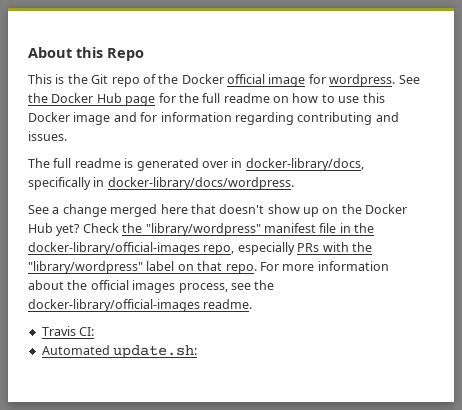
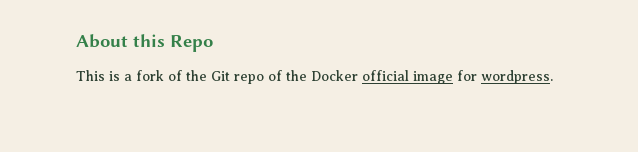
(65, 79) none -> [124,70,182,81] a fork of
[398,75,420,84] [28,93,385,106] [28,112,399,125] [28,131,67,141] [28,158,364,171] [28,177,294,190] [28,204,408,217] [28,223,374,236] [28,242,372,255] [28,261,389,274] [28,280,275,293] [28,299,253,312] [41,326,95,336] [41,345,198,358] See the Docker Hub page for the full readme on how to use this Docker image and for information regarding contributing and issues. // The full readme is generated over in docker-library/docs, specifically in docker-library/docs/wordpress. // See a change merged here that doesn't show up on the Docker Hub yet? Check the "library/wordpress" manifest file in the docker-library/official-images repo, especially PRs with the "library/wordpress" label on that repo. For more information about the official images process, see the docker-library/official-images readme. // Travis CI: // Automated update.sh: -> (553, 77) none

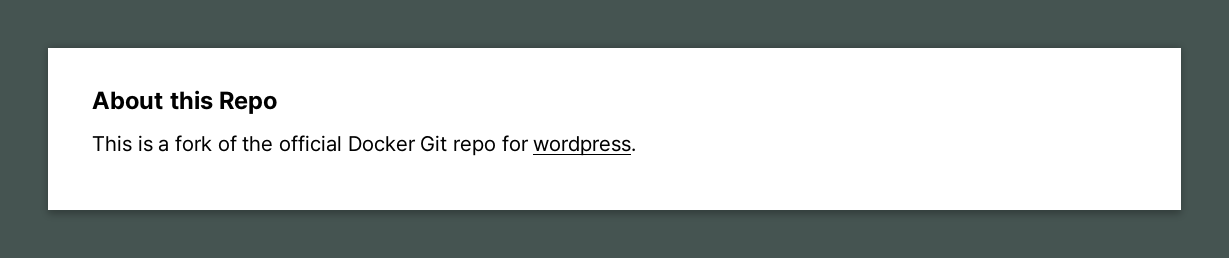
[211,70,453,84] Git repo of the Docker official image -> [279,135,497,156] official Docker Git repo

